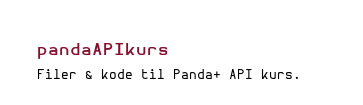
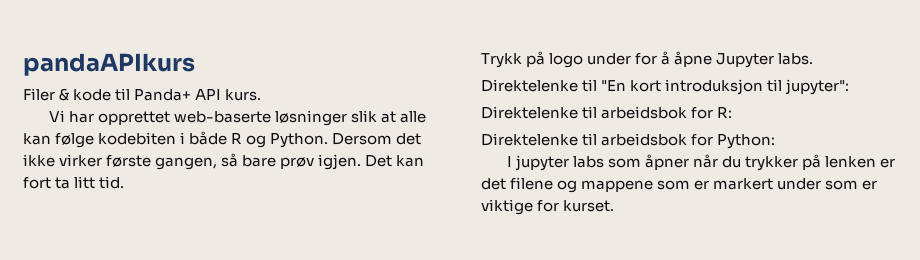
(301, 74) none -> [48,110,427,126] [23,131,422,148] [23,153,425,170] [23,176,125,189] [481,51,814,68] [481,79,850,95] [481,106,733,119] [481,133,776,149] [506,154,896,171] [481,177,878,193] [481,199,615,215] // Vi har opprettet web-baserte løsninger slik at alle kan følge kodebiten i både R og Python. Dersom det ikke virker første gangen, så bare prøv igjen. Det kan fort ta litt tid. // Trykk på logo under for å åpne Jupyter labs. // Direktelenke til "En kort introduksjon til jupyter": // Direktelenke til arbeidsbok for R: // Direktelenke til arbeidsbok for Python: // I jupyter labs som åpner når du trykker på lenken er det filene og mappene som er markert under som er viktige for kurset.

